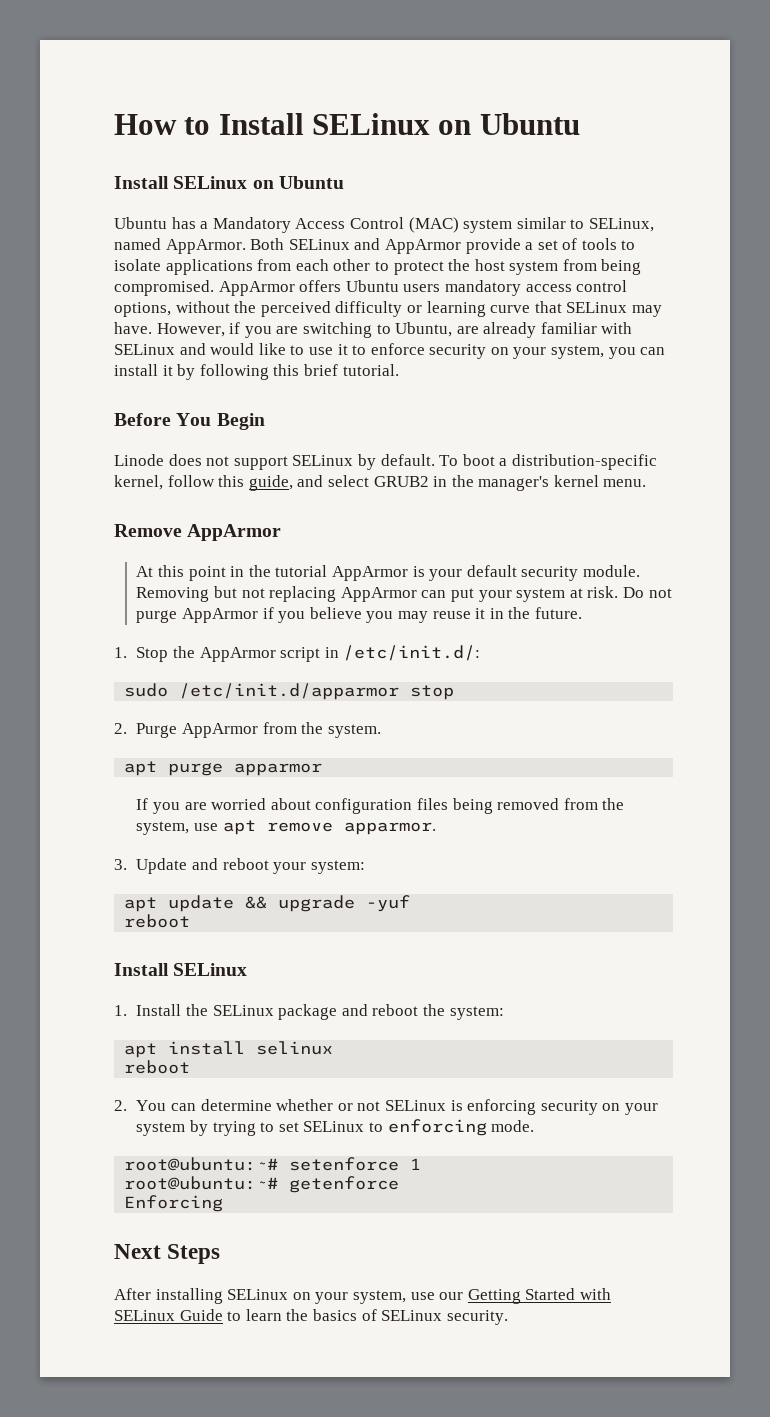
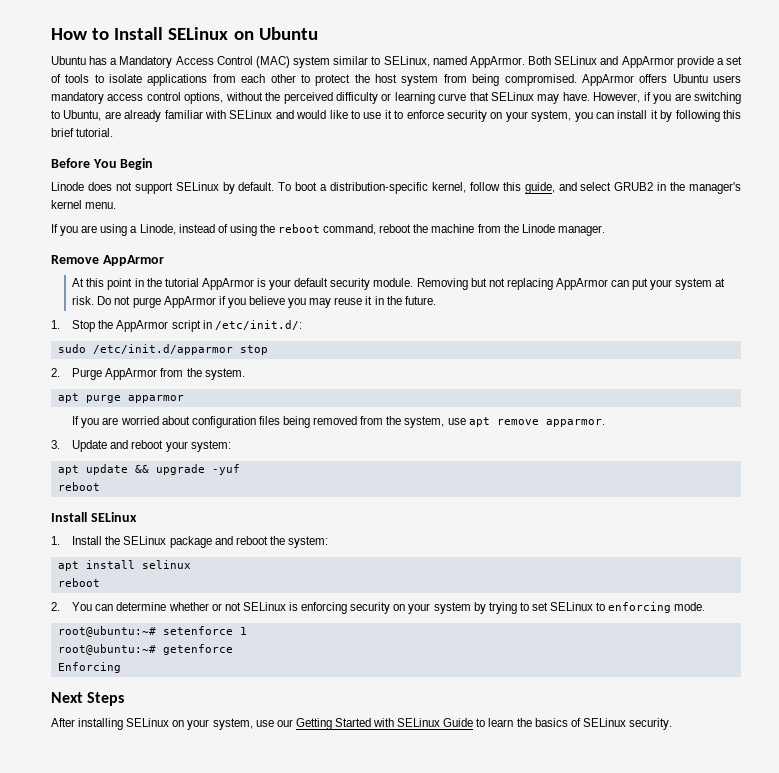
[114,176,344,189] // Install SELinux on Ubuntu -> (318, 33) none
(647, 483) none -> [51,224,605,236] // If you are using a Linode, instead of using the reboot command, reboot the machine from the Linode manager.

